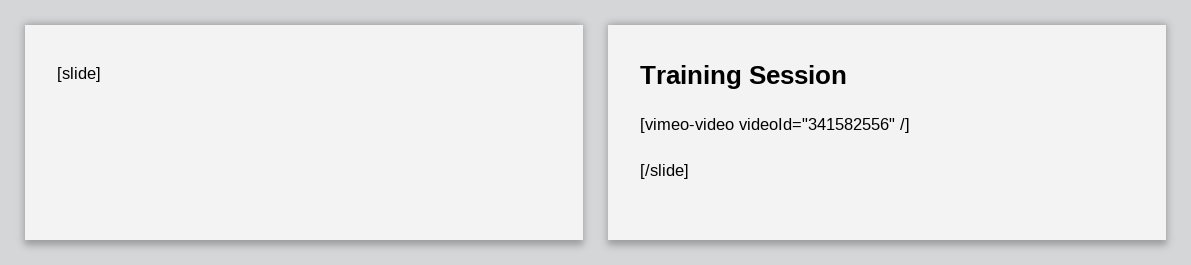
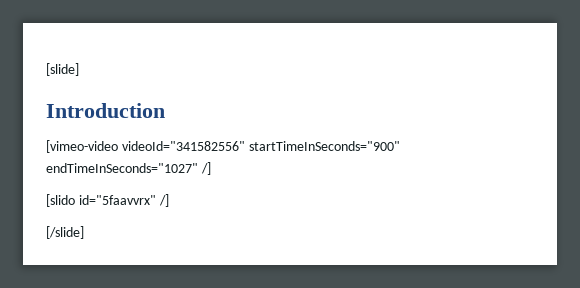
[640,65,848,89] Training Session -> [46,103,165,118] Introduction
(895, 124) none -> [248,141,400,151] [46,162,211,175] [46,194,156,207] startTimeInSeconds="900" endTimeInSeconds="1027" /] // [slido id="5faavvrx"

